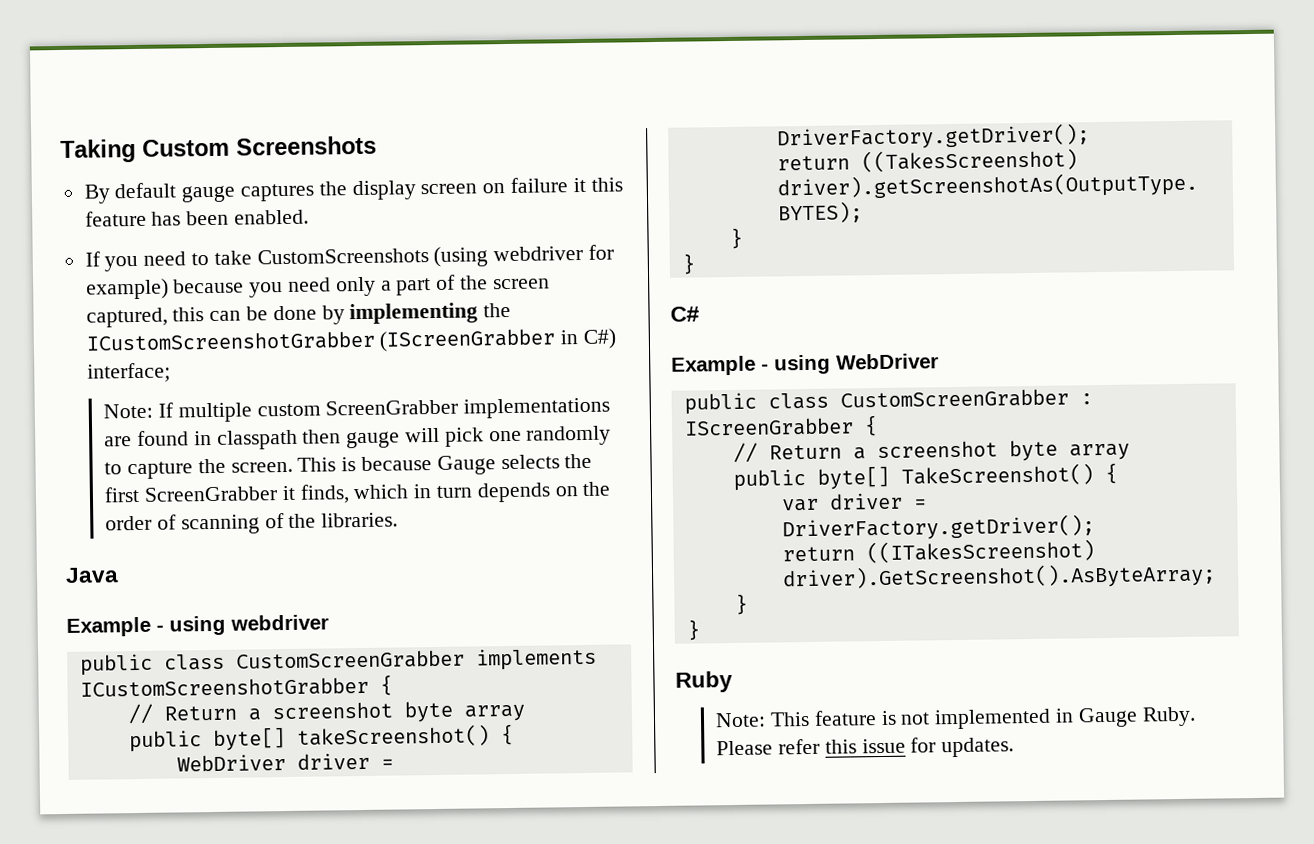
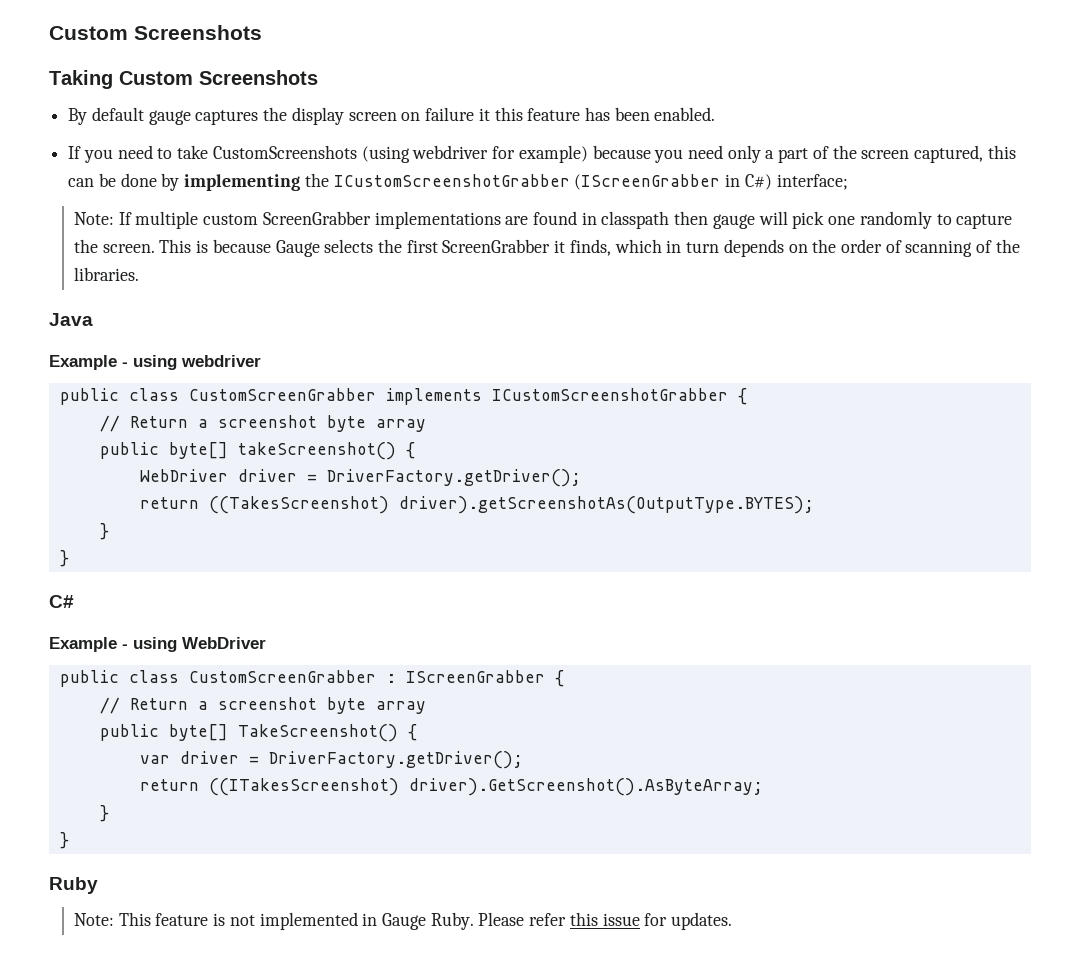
(60, 150) none -> [49,25,262,40] Custom Screenshots //

